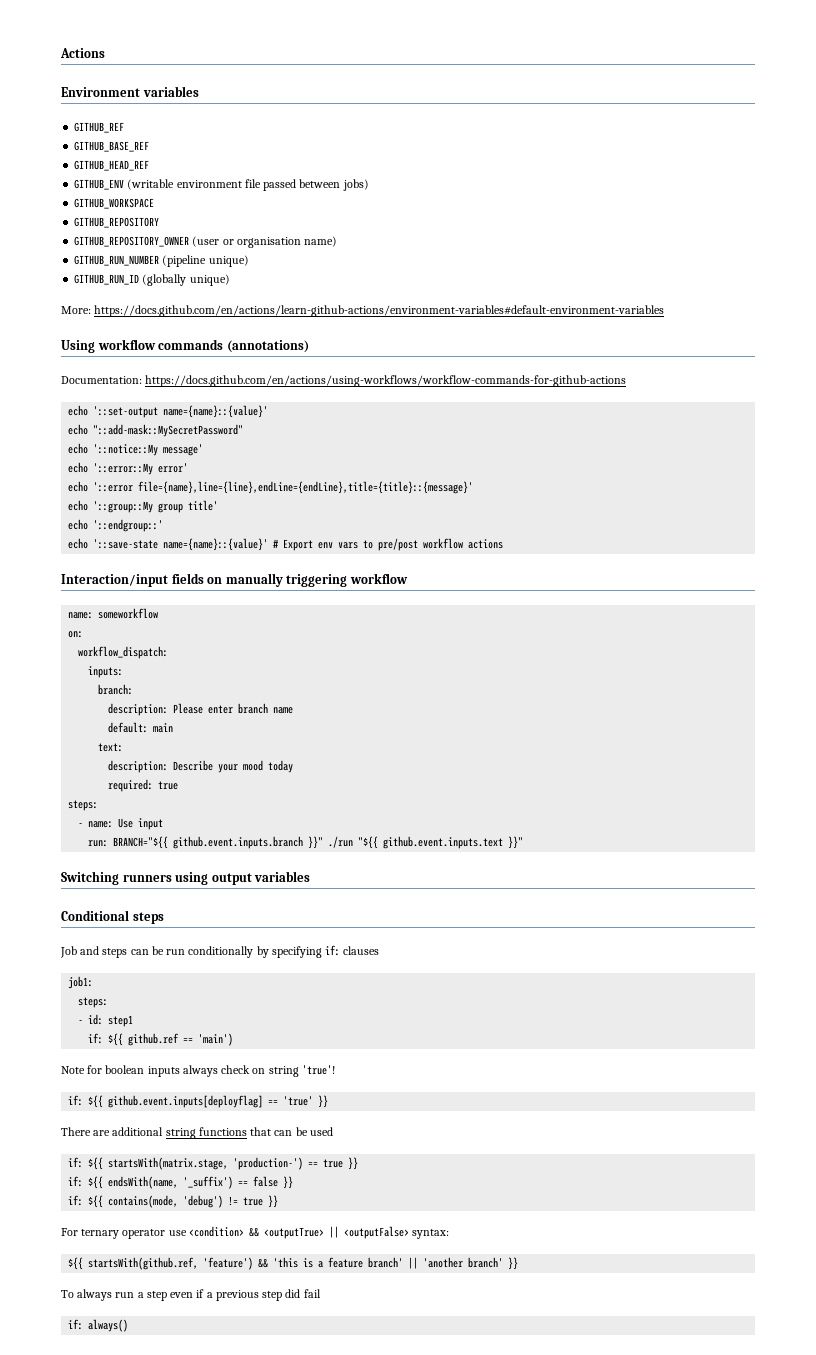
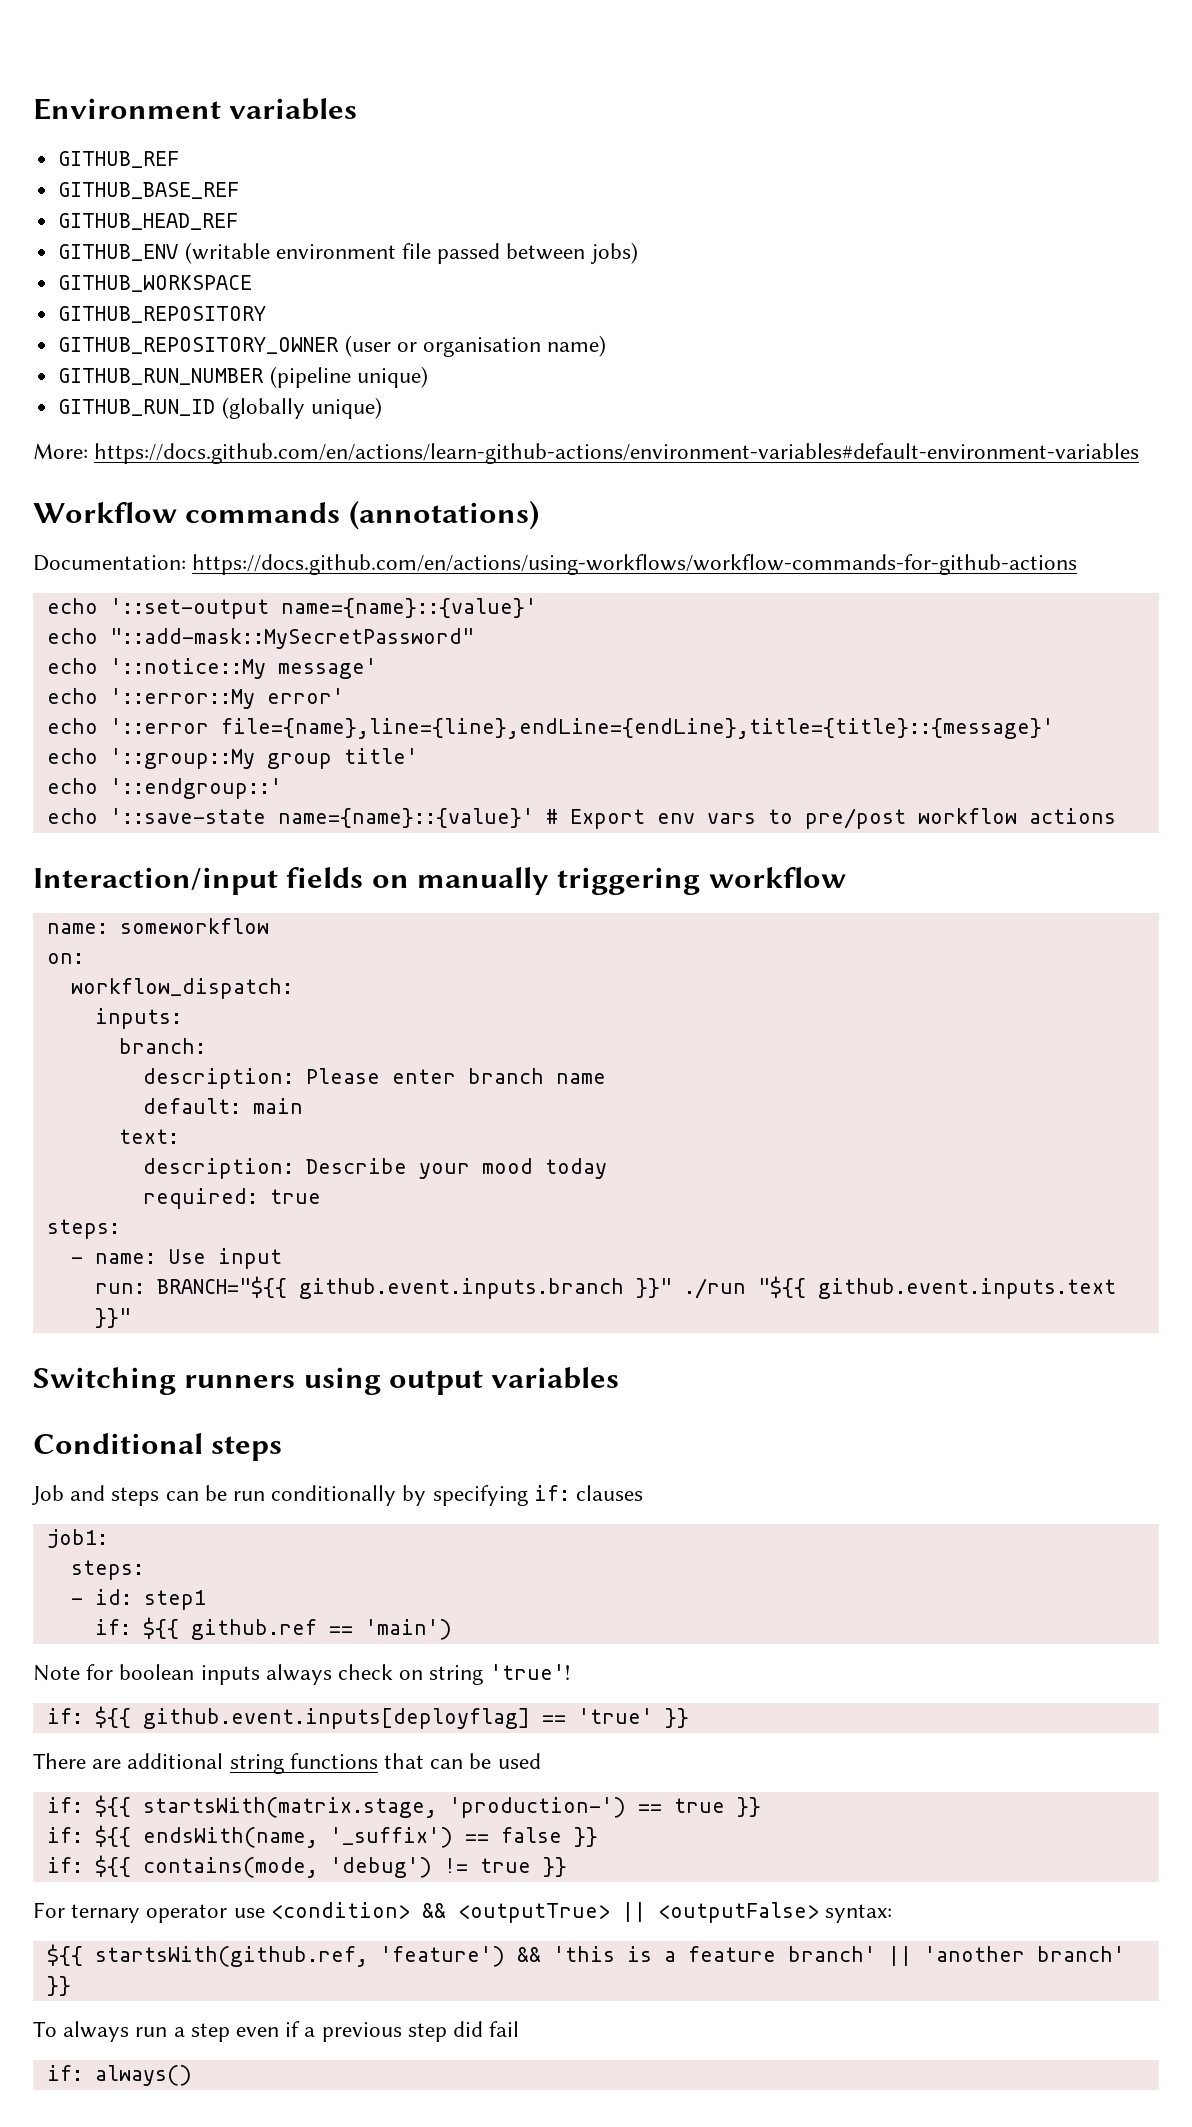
[60,48,105,58] Actions // -> (33, 109) none
[61,339,156,353] Using workflow -> [33,502,177,523] Workflow

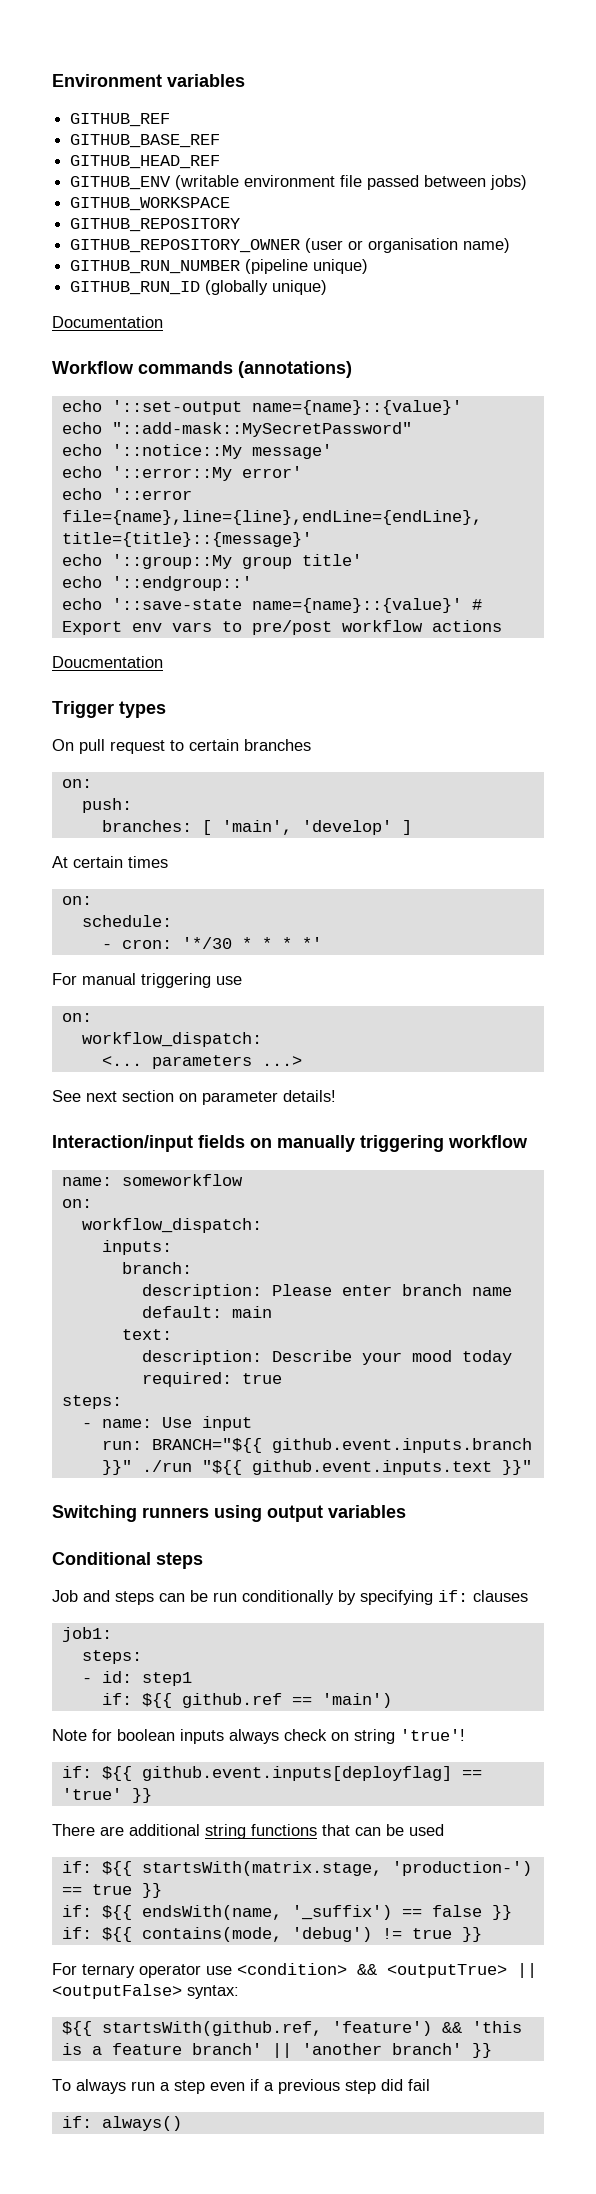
[33,443,1140,464] More: https://docs.github.com/en/actions/learn-github-actions/environment-variables#default-environment-variables -> [52,316,163,328] Documentation
[33,554,1078,575] // Documentation: https://docs.github.com/en/actions/using-workflows/workflow-commands-for-github-actions -> (352, 369) none
(1116, 816) none -> [52,656,163,668] [52,701,166,718] [52,739,311,754] [61,779,92,788] [81,798,132,813] [101,820,412,835] [52,856,168,868] [61,896,92,905] [81,915,172,927] [101,937,322,949] [52,973,242,988] [61,1013,92,1022] [81,1032,262,1047] [101,1055,302,1069] [52,1090,336,1105] // Doucmentation // Trigger types // On pull request to certain branches // on: // push: // branches: [ 'main', 'develop' ] // At certain times // on: // schedule: // - cron: '*/30 * * * *' // For manual triggering use // on: // workflow_dispatch: // <... parameters ...> // See next section on parameter details!

